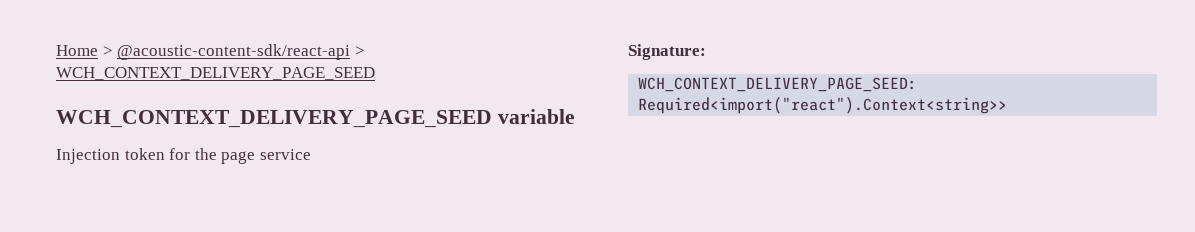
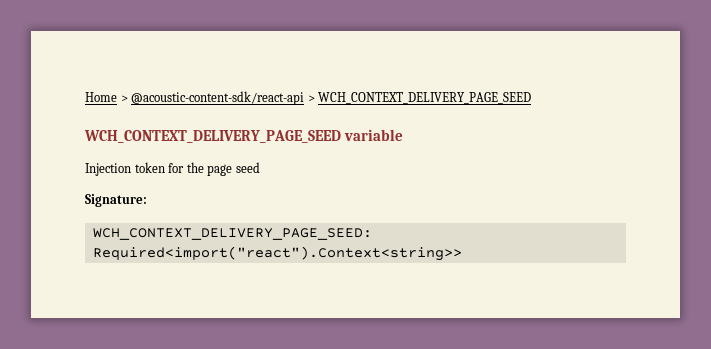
[259,149,311,160] service -> [235,162,260,173] seed

